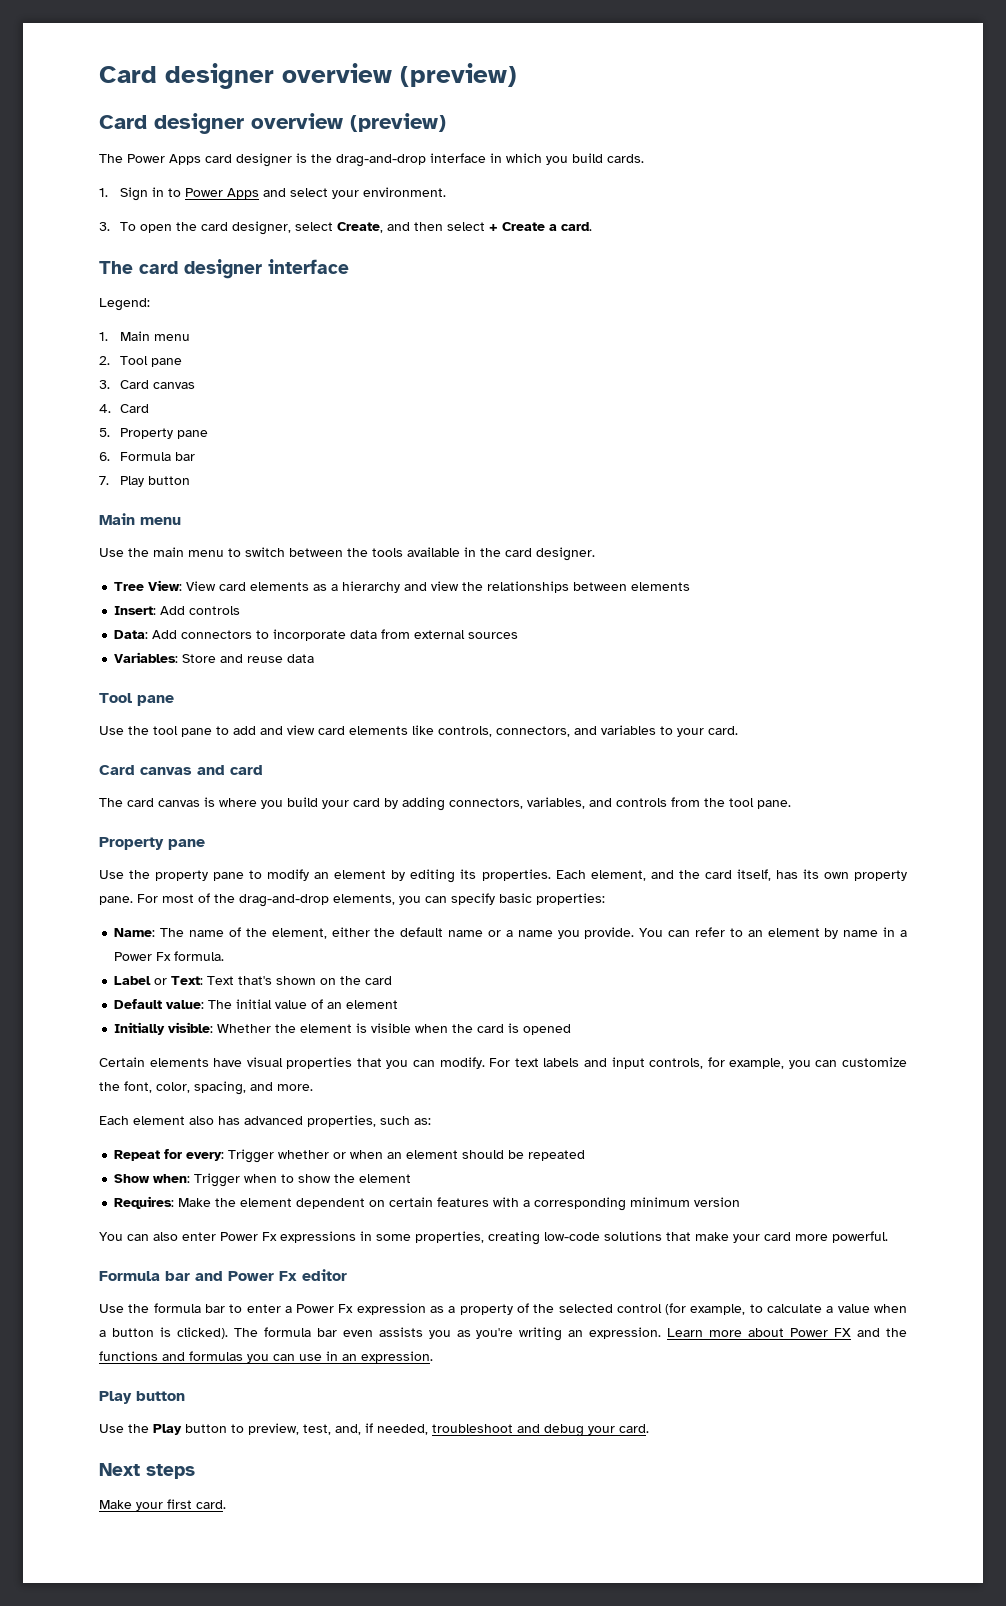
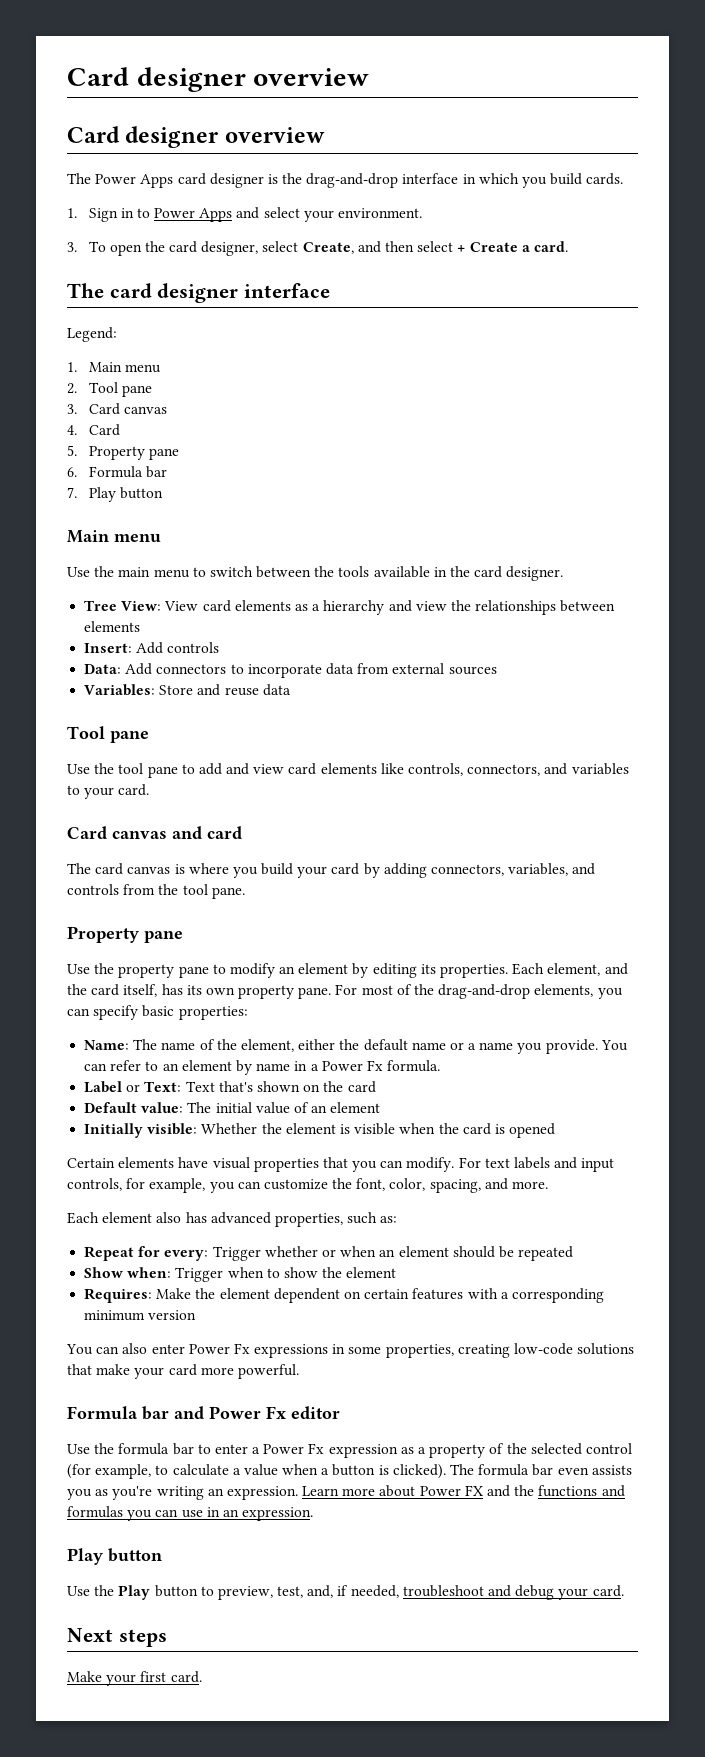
[99,63,517,89] [99,113,446,134] Card designer overview (preview) // Card designer overview (preview) -> [67,67,370,92] [67,126,325,148] Card designer overview // Card designer overview

